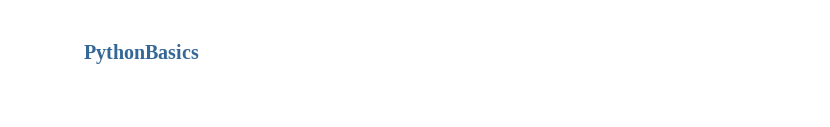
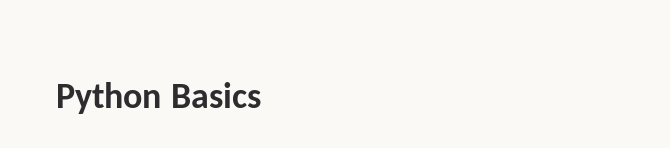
[84,44,199,64] PythonBasics -> [56,82,261,114] Python Basics

